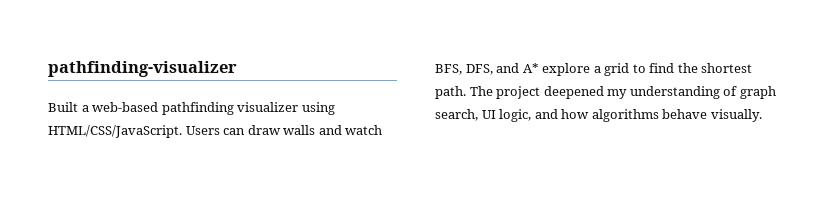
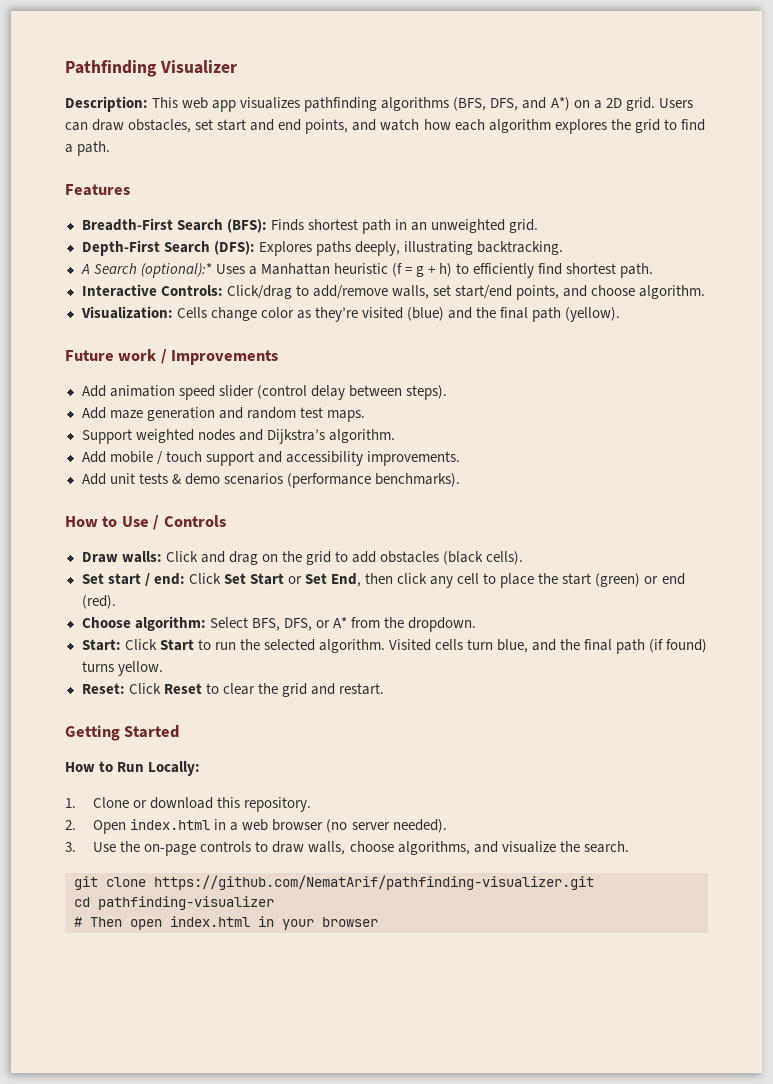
[48,61,237,77] [48,102,335,115] [48,125,383,138] [435,63,753,76] [435,86,776,99] [435,109,762,122] pathfinding-visualizer // Built a web-based pathfinding visualizer using HTML/CSS/JavaScript. Users can draw walls and watch BFS, DFS, and A* explore a grid to find the shortest path. The project deepened my understanding of graph search, UI logic, and how algorithms behave visually. -> [65,60,237,77] [65,96,693,112] [65,119,705,134] [65,141,111,156] [65,184,130,196] [81,218,538,234] [81,240,563,256] [80,263,654,278] [81,284,706,300] [80,306,621,322] [65,349,279,365] [81,385,447,400] [81,407,365,422] [81,429,395,444] [81,451,460,466] [81,473,460,488] [65,515,226,530] [81,551,524,565] [81,573,685,588] [81,595,116,609] [81,616,476,632] [81,639,708,654] [81,661,163,676] [81,683,384,697] [65,725,180,741] [65,761,201,776] [65,797,312,812] [65,819,447,834] [65,841,629,856] [74,875,594,890] [74,896,274,910] [74,916,378,930] Pathfinding Visualizer // Description: This web app visualizes pathfinding algorithms (BFS, DFS, and A*) on a 2D grid. Users can draw obstacles, set start and end points, and watch how each algorithm explores the grid to find a path. // Features // Breadth-First Search (BFS): Finds shortest path in an unweighted grid. // Depth-First Search (DFS): Explores paths deeply, illustrating backtracking. // A Search (optional):* Uses a Manhattan heuristic (f = g + h) to efficiently find shortest path. // Interactive Controls: Click/drag to add/remove walls, set start/end points, and choose algorithm. // Visualization: Cells change color as they’re visited (blue) and the final path (yellow). // Future work / Improvements // Add animation speed slider (control delay between steps). // Add maze generation and random test maps. // Support weighted nodes and Dijkstra’s algorithm. // Add mobile / touch support and accessibility improvements. // Add unit tests & demo scenarios (performance benchmarks). // How to Use / Controls // Draw walls: Click and drag on the grid to add obstacles (black cells). // Set start / end: Click Set Start or Set End, then click any cell to place the start (green) or end (red). // Choose algorithm: Select BFS, DFS, or A* from the dropdown. // Start: Click Start to run the selected algorithm. Visited cells turn blue, and the final path (if found) turns yellow. // Reset: Click Reset to clear the grid and restart. // Getting Started // How to Run Locally: // 1. Clone or download this repository. // 2. Open index.html in a web browser (no server needed). // 3. Use the on-page controls to draw walls, choose algorithms, and visualize the search. // git clone https://github.com/NematArif/pathfinding-visualizer.git // cd pathfinding-visualizer // # Then open index.html in your browser

